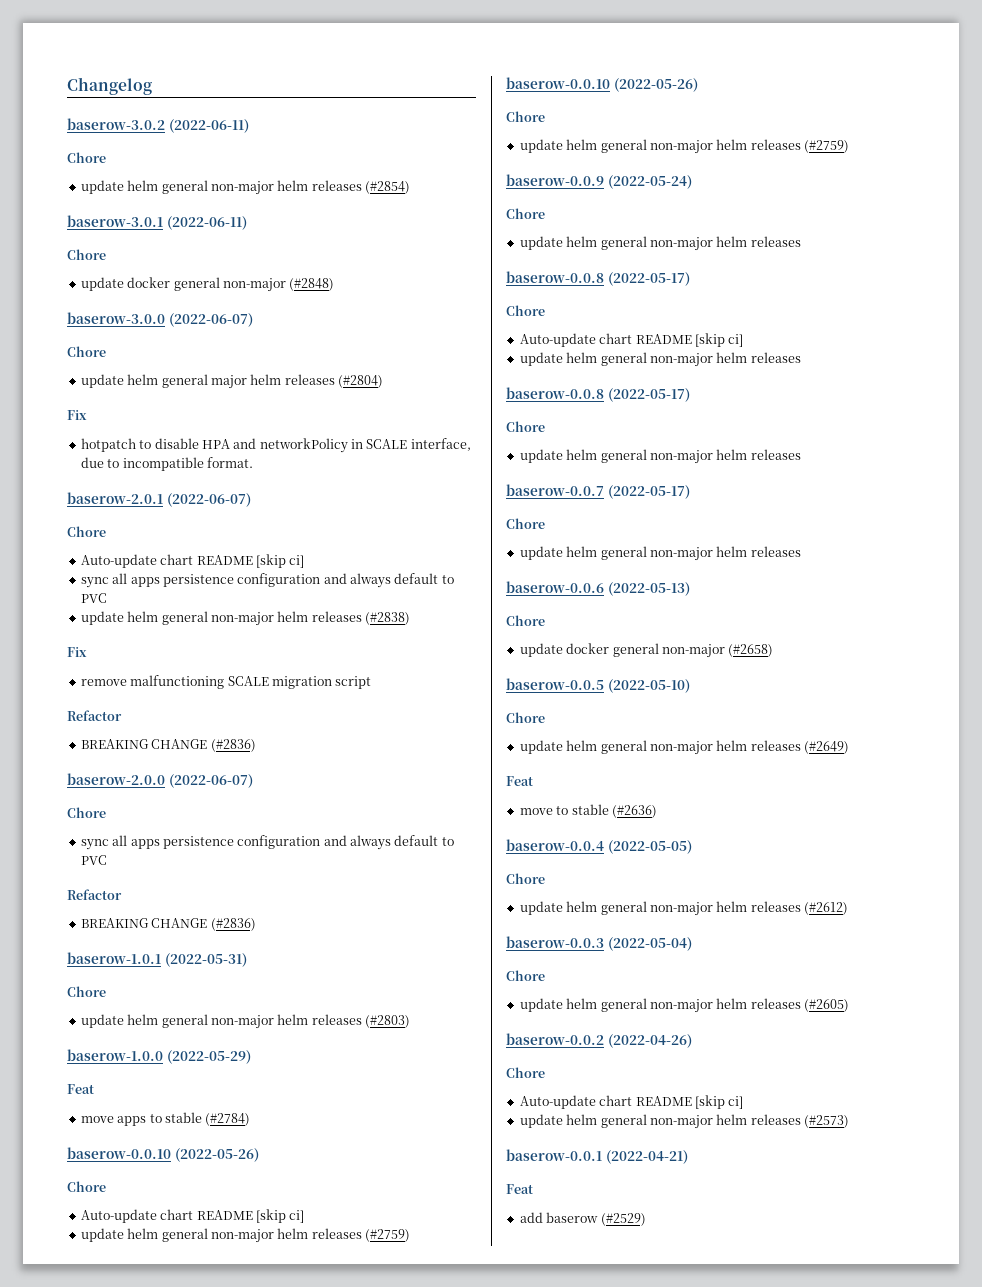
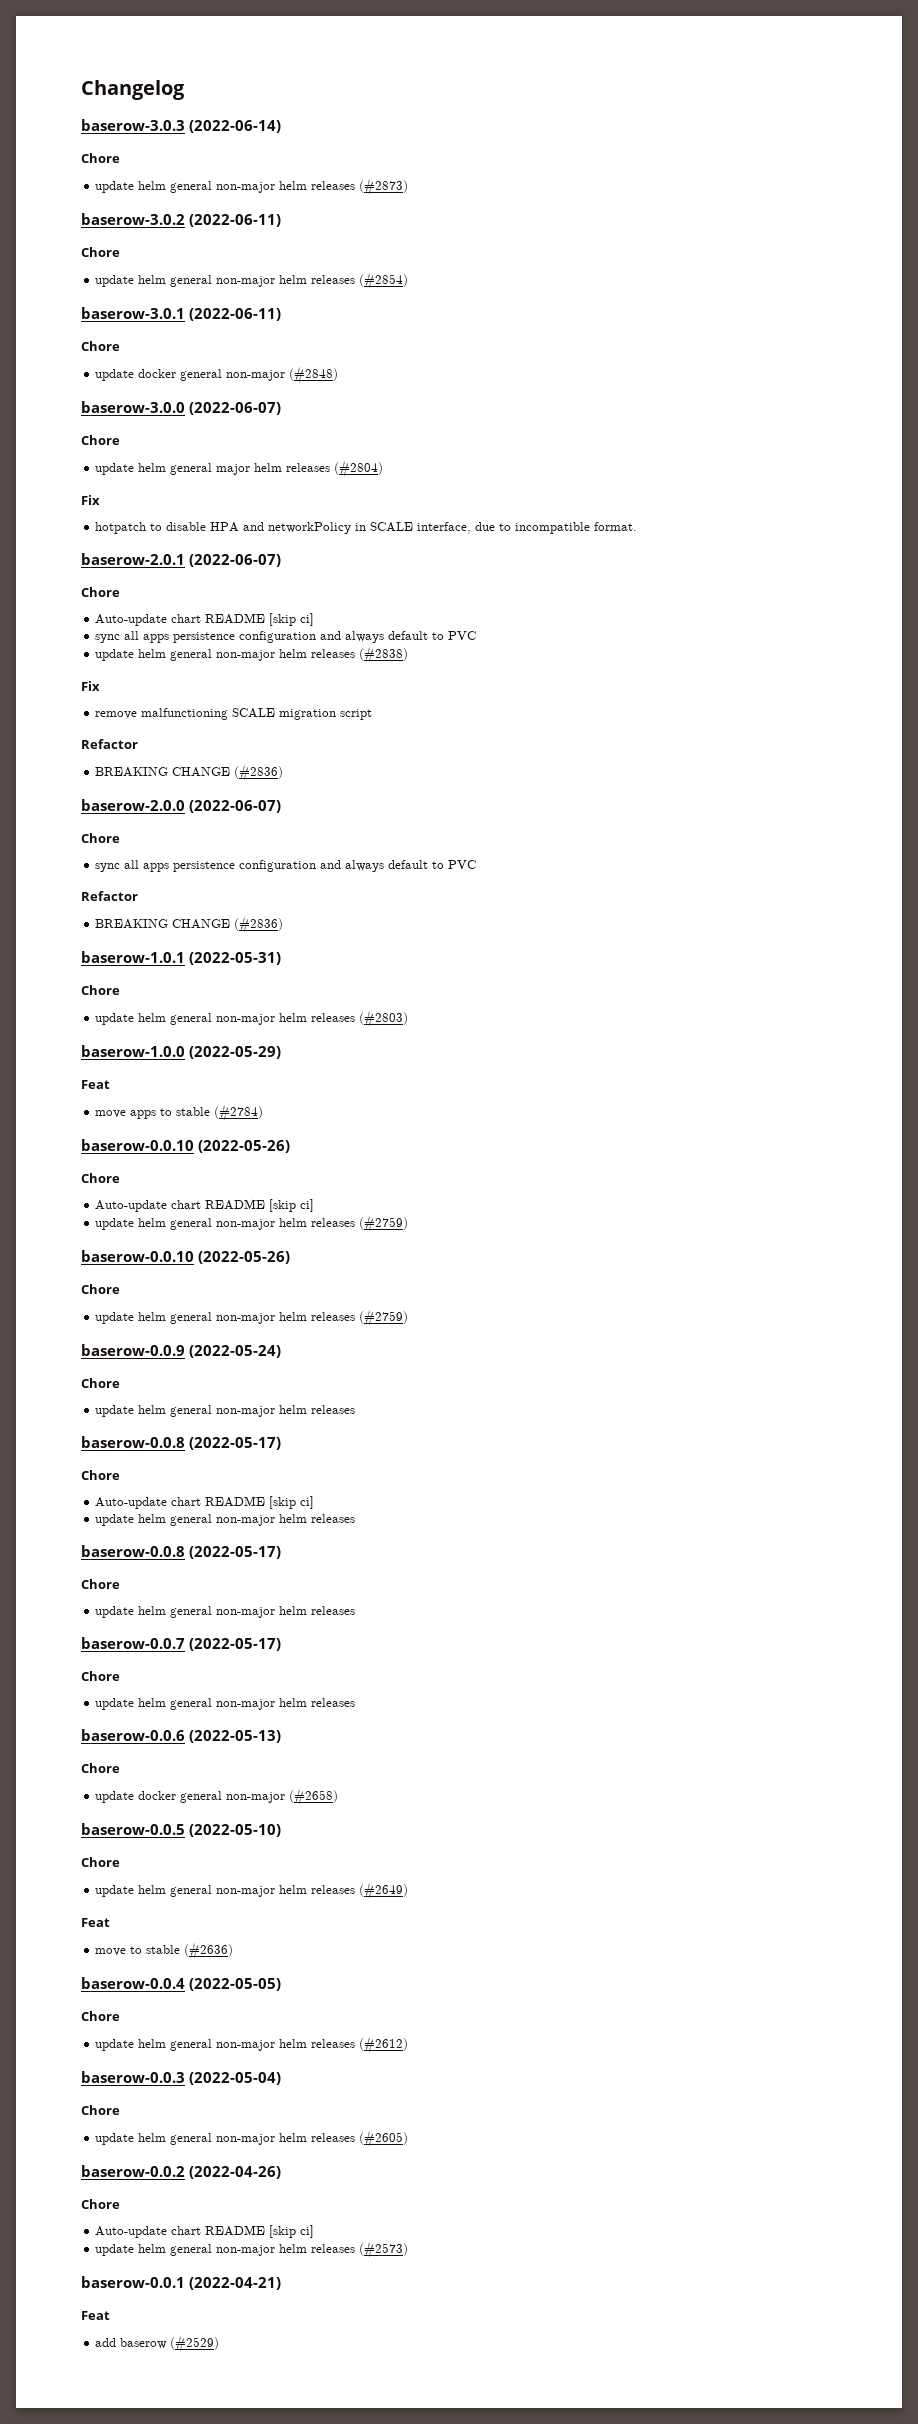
(152, 86) none -> [81,119,281,133] [81,153,120,163] [95,178,409,195] // baserow-3.0.3 (2022-06-14) // Chore // update helm general non-major helm releases (#2873)

